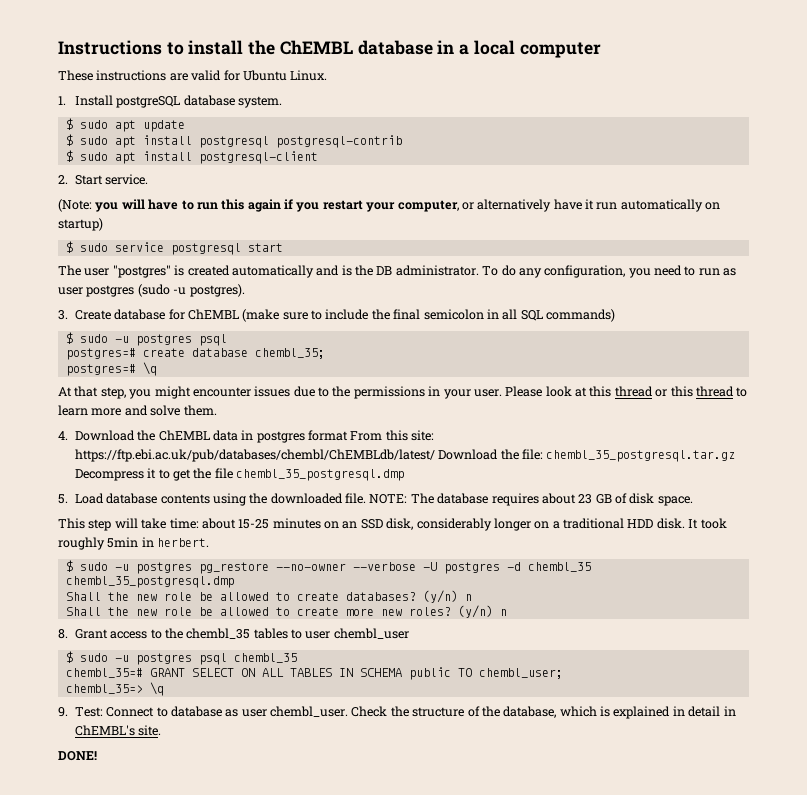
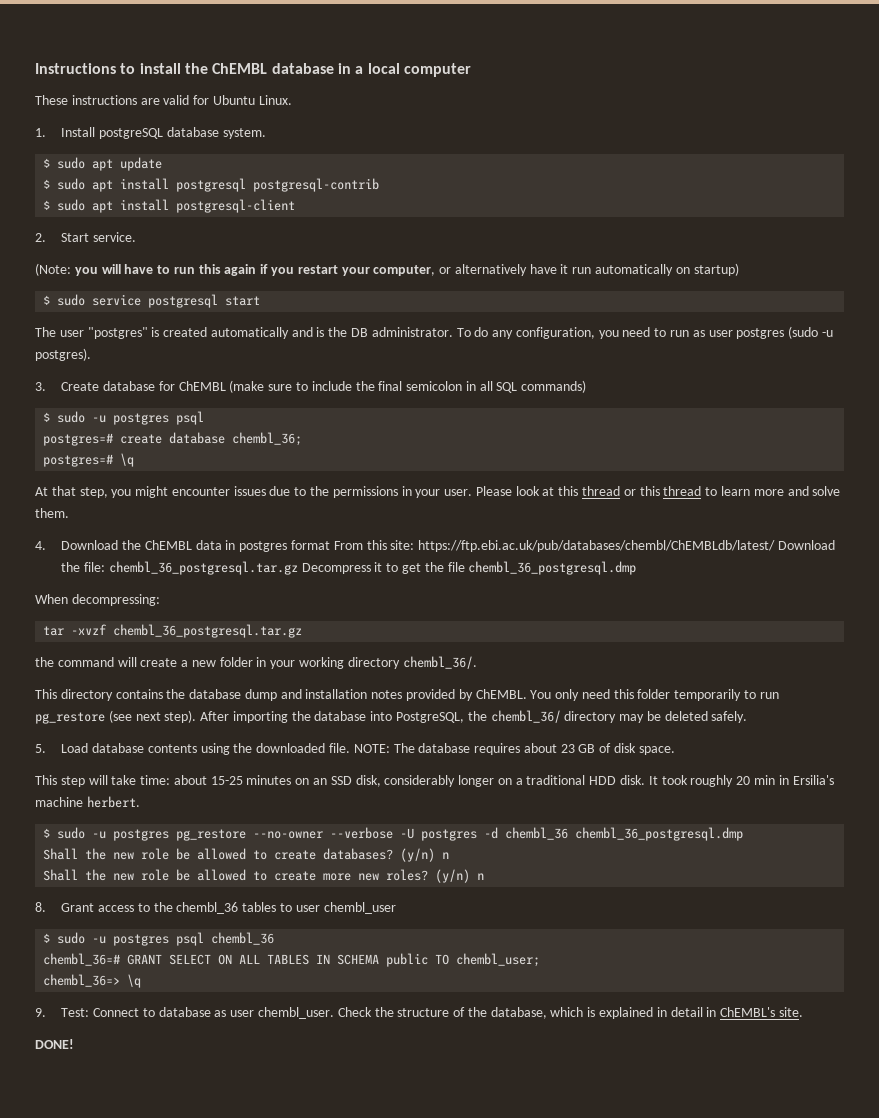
[254,348,325,359] chembl_35; -> [232,432,303,446] chembl_36;
[546,450,736,462] chembl_35_postgresql.tar.gz -> [108,561,298,575] chembl_36_postgresql.tar.gz
[236,469,405,481] chembl_35_postgresql.dmp -> [468,561,637,575] [35,594,160,606] [43,624,303,638] [35,656,477,669] [35,689,779,701] [35,710,748,724] chembl_36_postgresql.dmp // When decompressing: // tar -xvzf chembl_36_postgresql.tar.gz // the command will create a new folder in your working directory chembl_36/. // This directory contains the database dump and installation notes provided by ChEMBL. You only need this folder temporarily to run pg_restore (see next step). After importing the database into PostgreSQL, the chembl_36/ directory may be deleted safely.
[107,537,154,548] 5min in -> [736,775,834,785] [35,797,83,807] 20 min in Ersilia's machine
[527,562,591,572] [65,576,234,588] chembl_35 chembl_35_postgresql.dmp -> [505,827,744,841] chembl_36 chembl_36_postgresql.dmp
[186,628,251,639] chembl_35 -> [176,902,239,914] chembl_36
[233,653,297,663] [65,668,143,678] chembl_35 // chembl_35=# -> [211,932,275,945] [43,953,121,966] chembl_36 // chembl_36=#
[65,684,143,694] chembl_35=> -> [43,974,121,987] chembl_36=>

